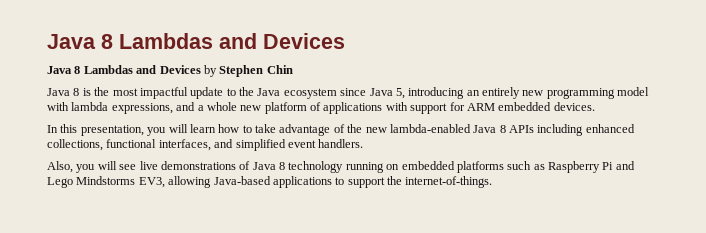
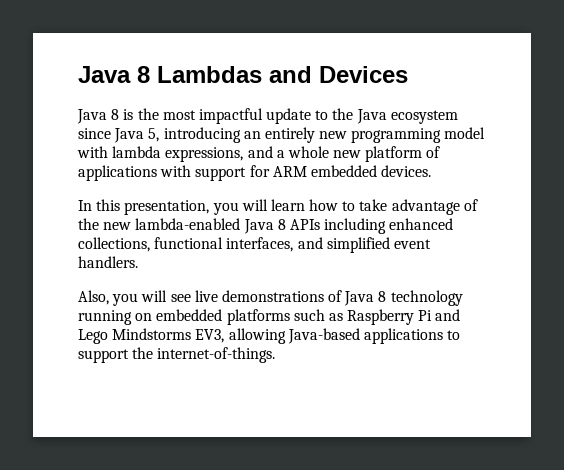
[47,33,345,49] [47,65,293,77] Java 8 Lambdas and Devices // Java 8 Lambdas and Devices by Stephen Chin -> [78,66,408,83] Java 8 Lambdas and Devices

